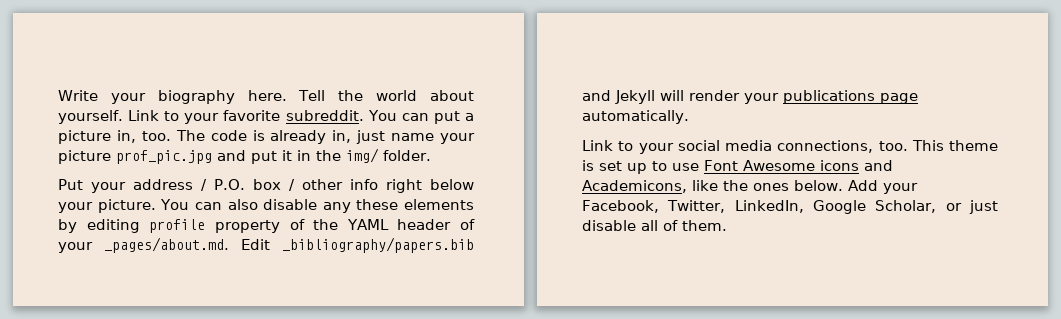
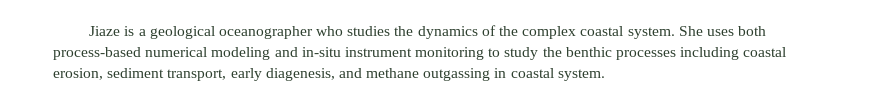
[58,90,475,104] [58,110,474,124] [58,130,475,144] [58,148,431,164] [58,179,474,193] [58,199,474,213] [58,219,475,233] [58,237,474,253] [582,90,918,104] [582,110,689,124] [582,140,998,154] [582,160,893,174] [582,180,918,194] [582,200,998,214] [582,220,727,231] Write your biography here. Tell the world about yourself. Link to your favorite subreddit. You can put a picture in, too. The code is already in, just name your picture prof_pic.jpg and put it in the img/ folder. // Put your address / P.O. box / other info right below your picture. You can also disable any these elements by editing profile property of the YAML header of your _pages/about.md. Edit _bibliography/papers.bib and Jekyll will render your publications page automatically. // Link to your social media connections, too. This theme is set up to use Font Awesome icons and Academicons, like the ones below. Add your Facebook, Twitter, LinkedIn, Google Scholar, or just disable all of them. -> [89,25,767,39] [53,47,787,60] [53,68,605,81] Jiaze is a geological oceanographer who studies the dynamics of the complex coastal system. She uses both process-based numerical modeling and in-situ instrument monitoring to study the benthic processes including coastal erosion, sediment transport, early diagenesis, and methane outgassing in coastal system.

